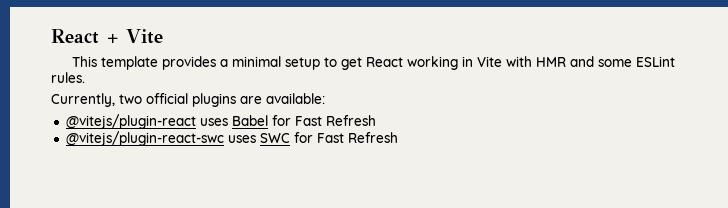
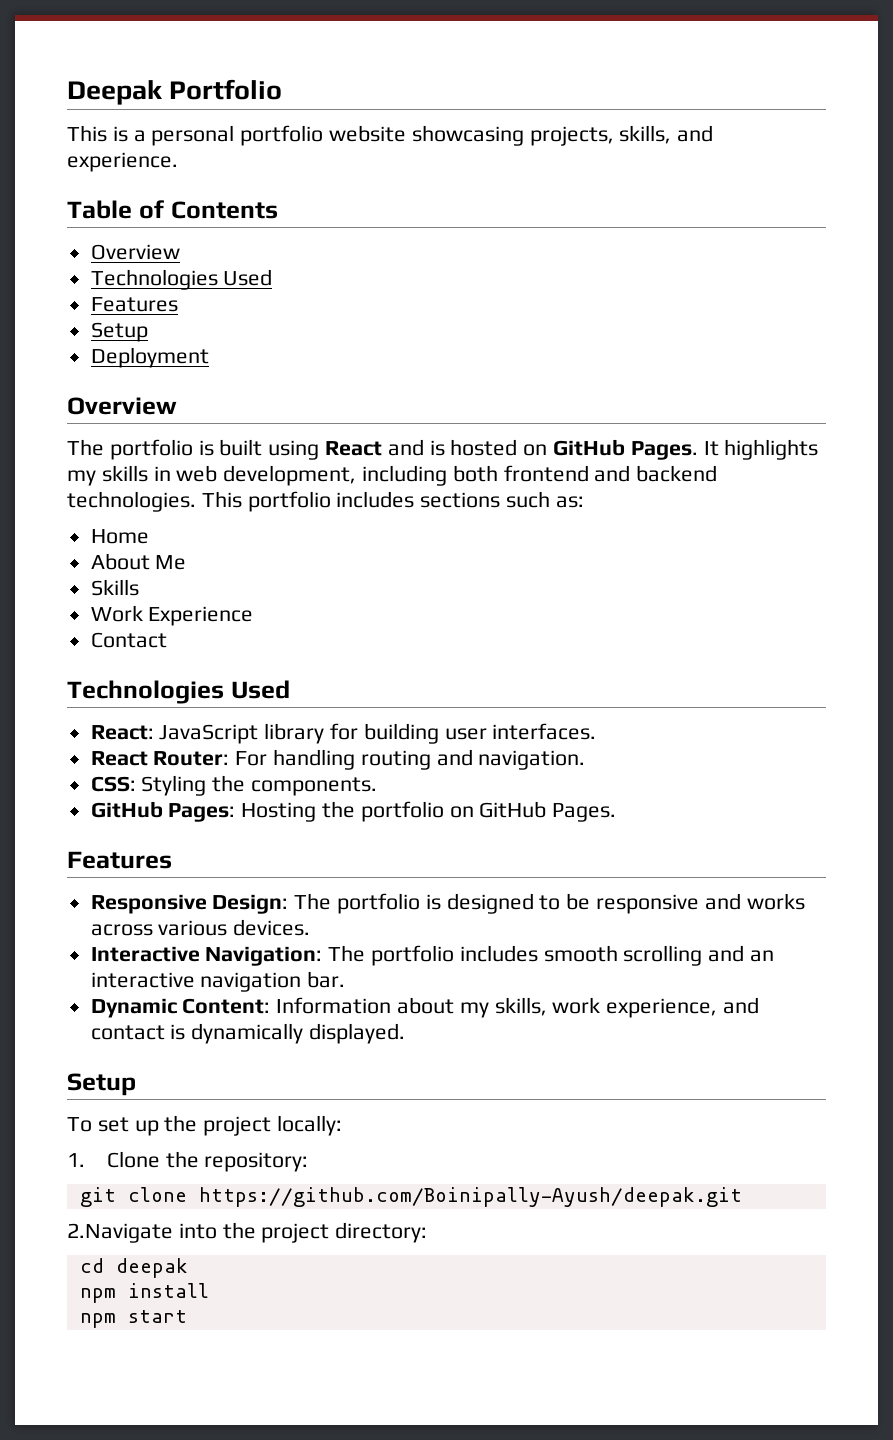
[51,29,163,44] [71,56,675,70] [51,72,85,83] [51,93,325,107] [65,114,376,129] [65,131,398,146] React + Vite // This template provides a minimal setup to get React working in Vite with HMR and some ESLint rules. // Currently, two official plugins are available: // @vitejs/plugin-react uses Babel for Fast Refresh // @vitejs/plugin-react-swc uses SWC for Fast Refresh -> [67,79,283,105] [67,125,714,146] [67,152,178,172] [67,200,278,219] [90,244,180,260] [90,269,273,290] [90,297,178,312] [90,322,148,342] [90,347,209,368] [67,397,177,415] [67,439,819,460] [67,465,718,486] [67,491,584,512] [90,529,149,544] [90,553,187,570] [90,579,139,596] [90,605,254,626] [90,632,167,648] [67,680,290,704] [90,723,597,744] [90,749,586,770] [90,775,378,796] [90,801,617,822] [67,851,172,869] [90,893,805,914] [90,919,311,936] [90,945,775,966] [90,971,346,992] [90,997,760,1018] [90,1023,406,1044] [67,1073,136,1096] [67,1115,343,1136] [67,1151,309,1172] [79,1187,742,1207] [67,1222,428,1243] [79,1258,188,1278] [79,1283,209,1303] [79,1310,187,1328] Deepak Portfolio // This is a personal portfolio website showcasing projects, skills, and experience. // Table of Contents // Overview // Technologies Used // Features // Setup // Deployment // Overview // The portfolio is built using React and is hosted on GitHub Pages. It highlights my skills in web development, including both frontend and backend technologies. This portfolio includes sections such as: // Home // About Me // Skills // Work Experience // Contact // Technologies Used // React: JavaScript library for building user interfaces. // React Router: For handling routing and navigation. // CSS: Styling the components. // GitHub Pages: Hosting the portfolio on GitHub Pages. // Features // Responsive Design: The portfolio is designed to be responsive and works across various devices. // Interactive Navigation: The portfolio includes smooth scrolling and an interactive navigation bar. // Dynamic Content: Information about my skills, work experience, and contact is dynamically displayed. // Setup // To set up the project locally: // 1. Clone the repository: // git clone https://github.com/Boinipally-Ayush/deepak.git // 2.Navigate into the project directory: // cd deepak // npm install // npm start

